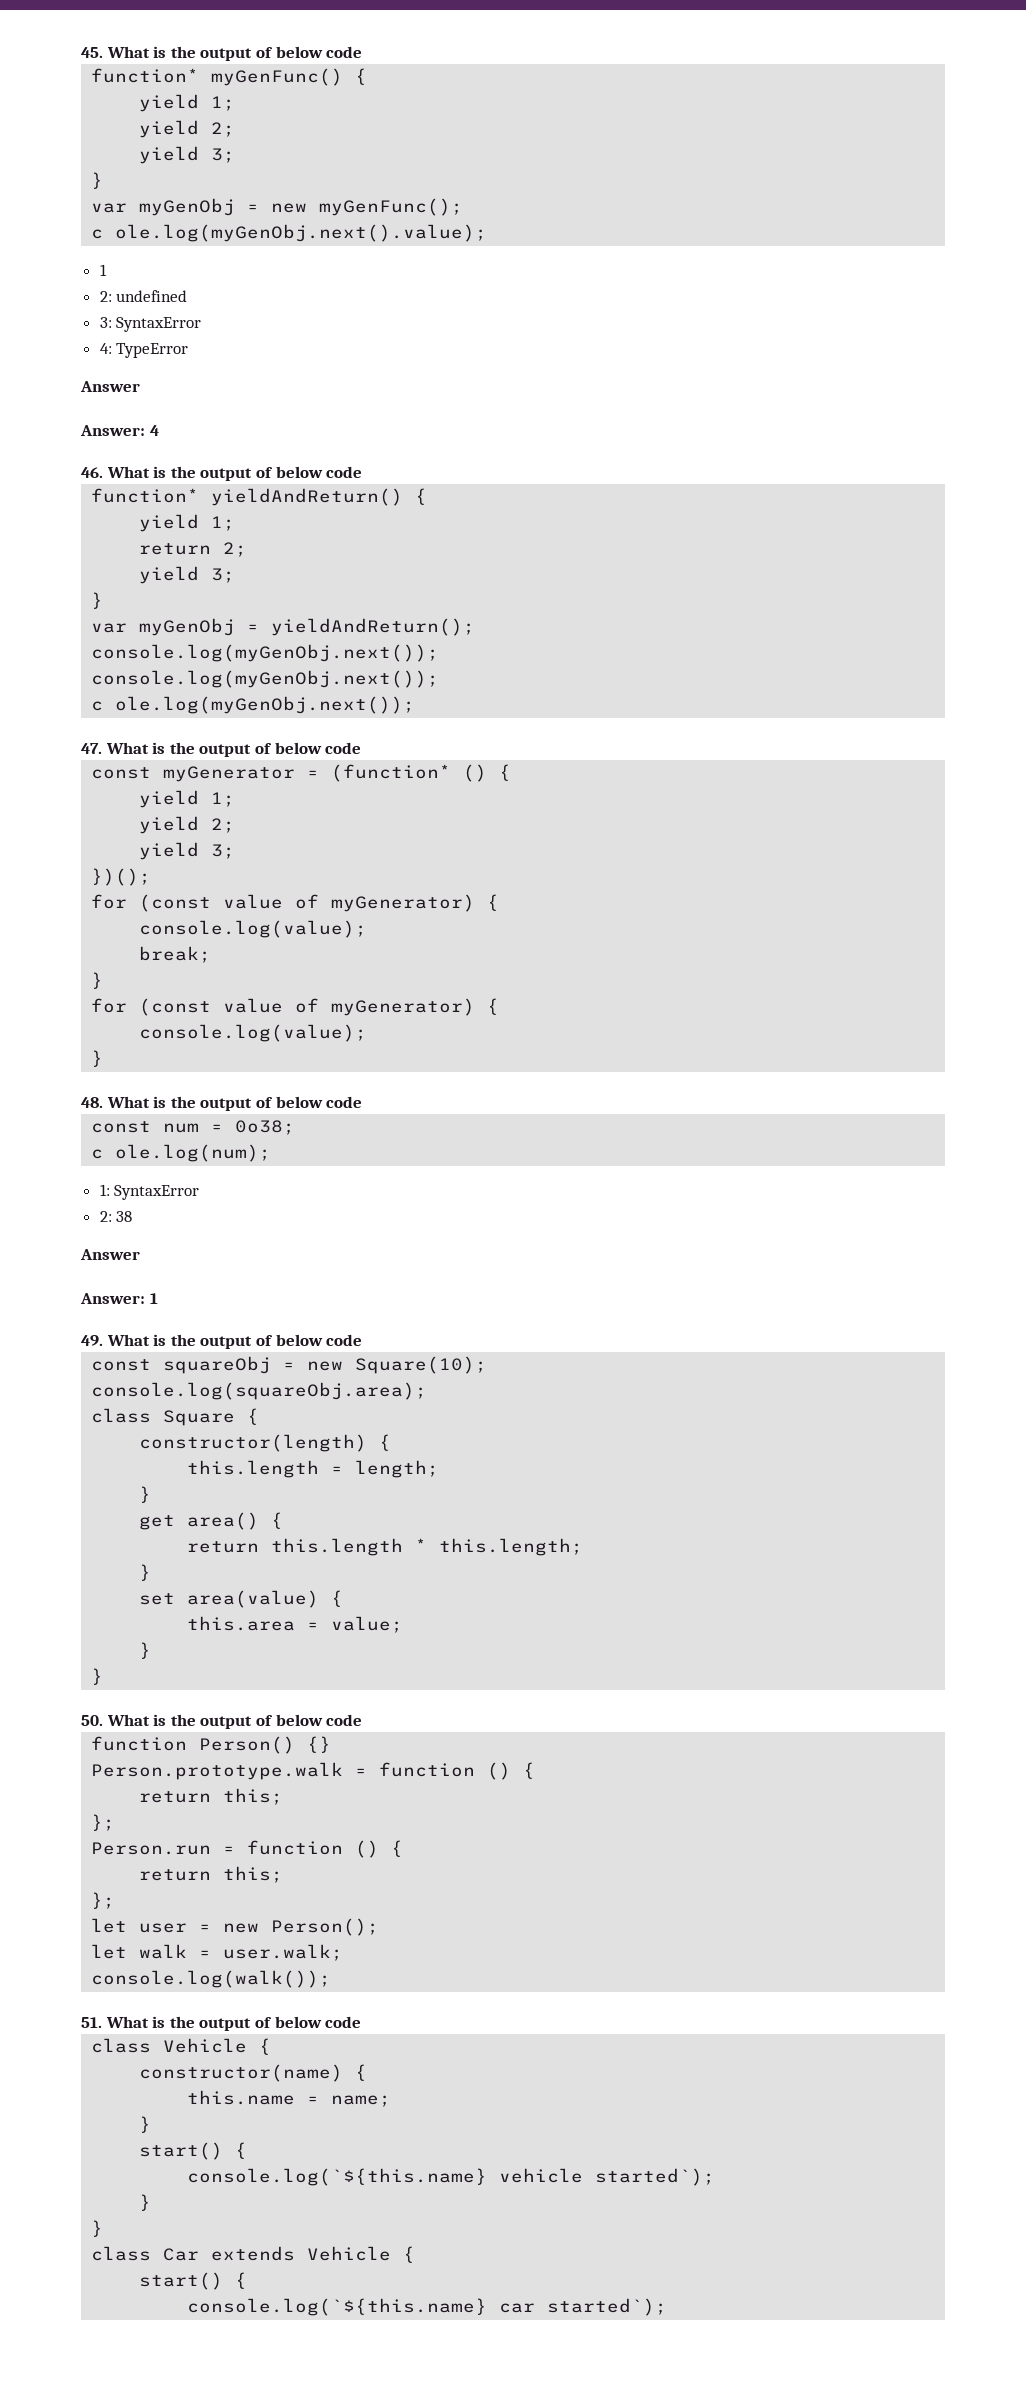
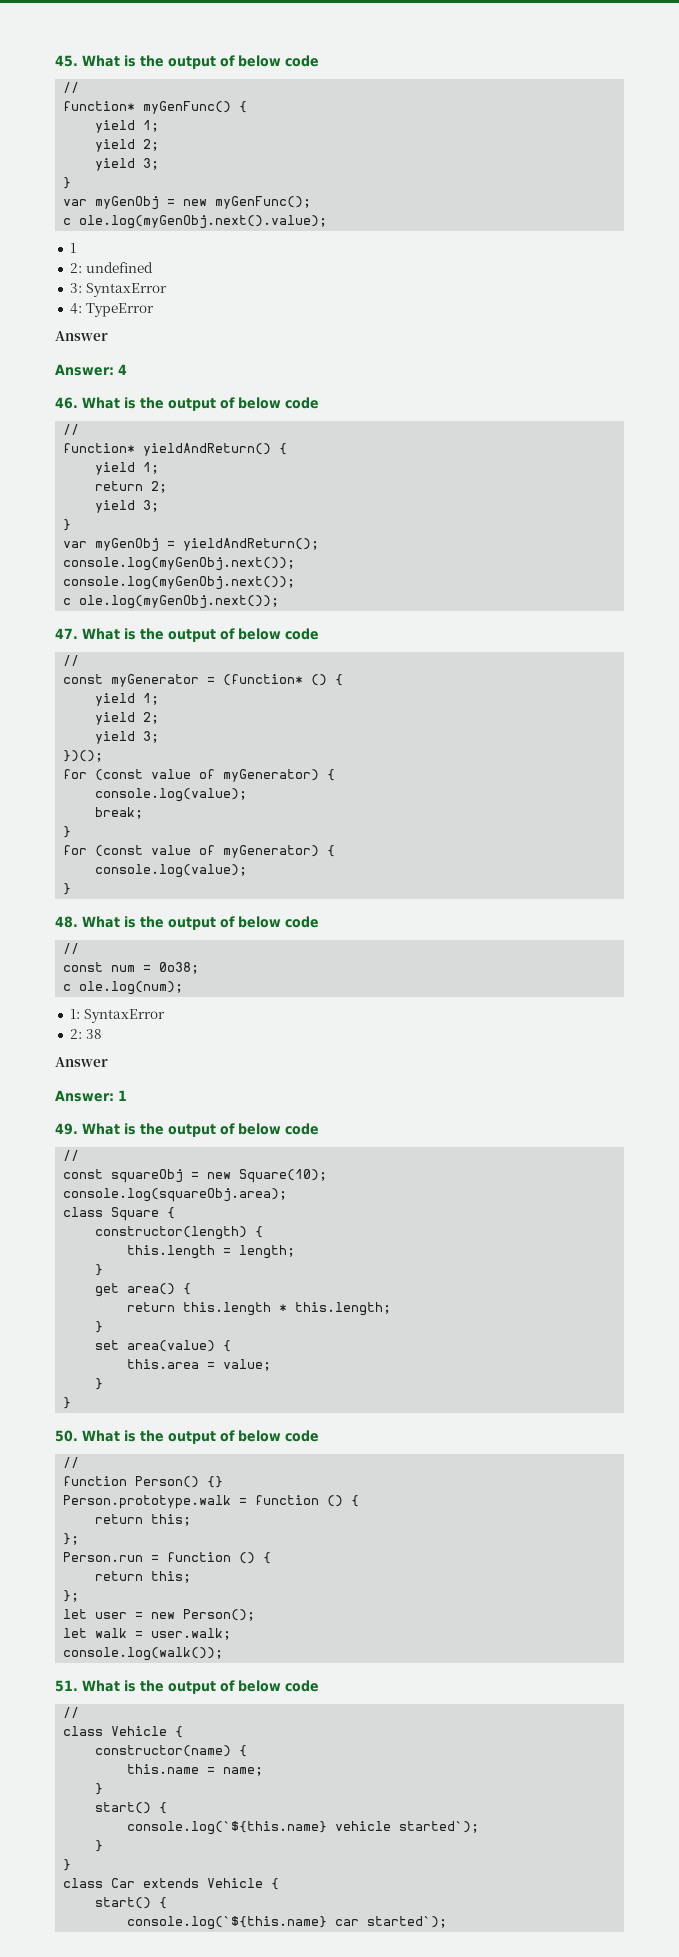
(363, 52) none -> [63,82,80,93] // //
(363, 472) none -> [63,424,80,435] // //
(362, 748) none -> [63,655,80,666] // //
(363, 1102) none -> [63,943,80,954] // //
(363, 1340) none -> [63,1150,80,1161] // //
(363, 1720) none -> [63,1457,80,1468] // //
(362, 2022) none -> [63,1707,80,1718] // //

